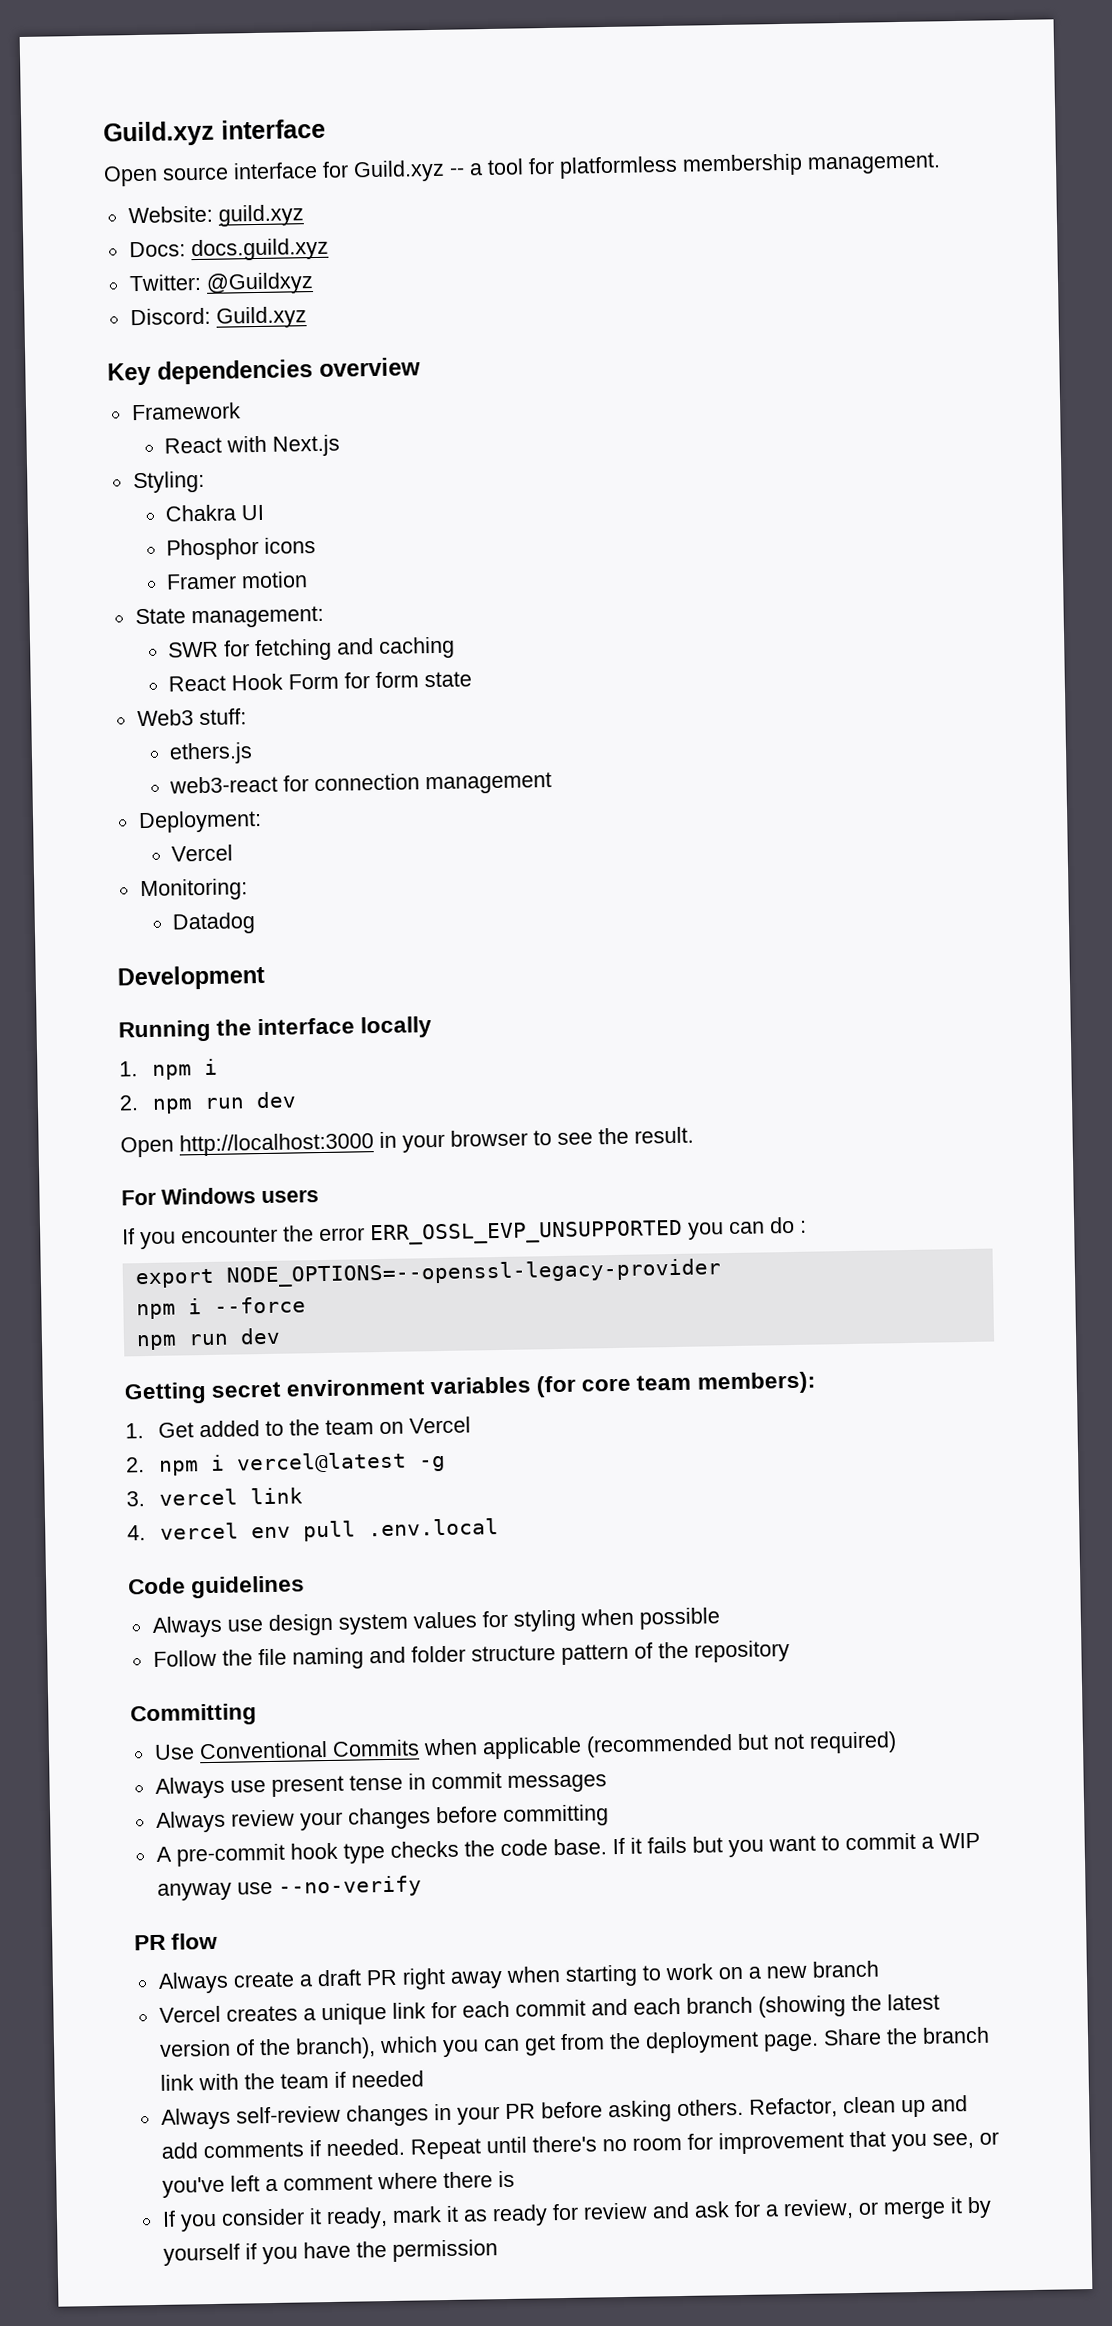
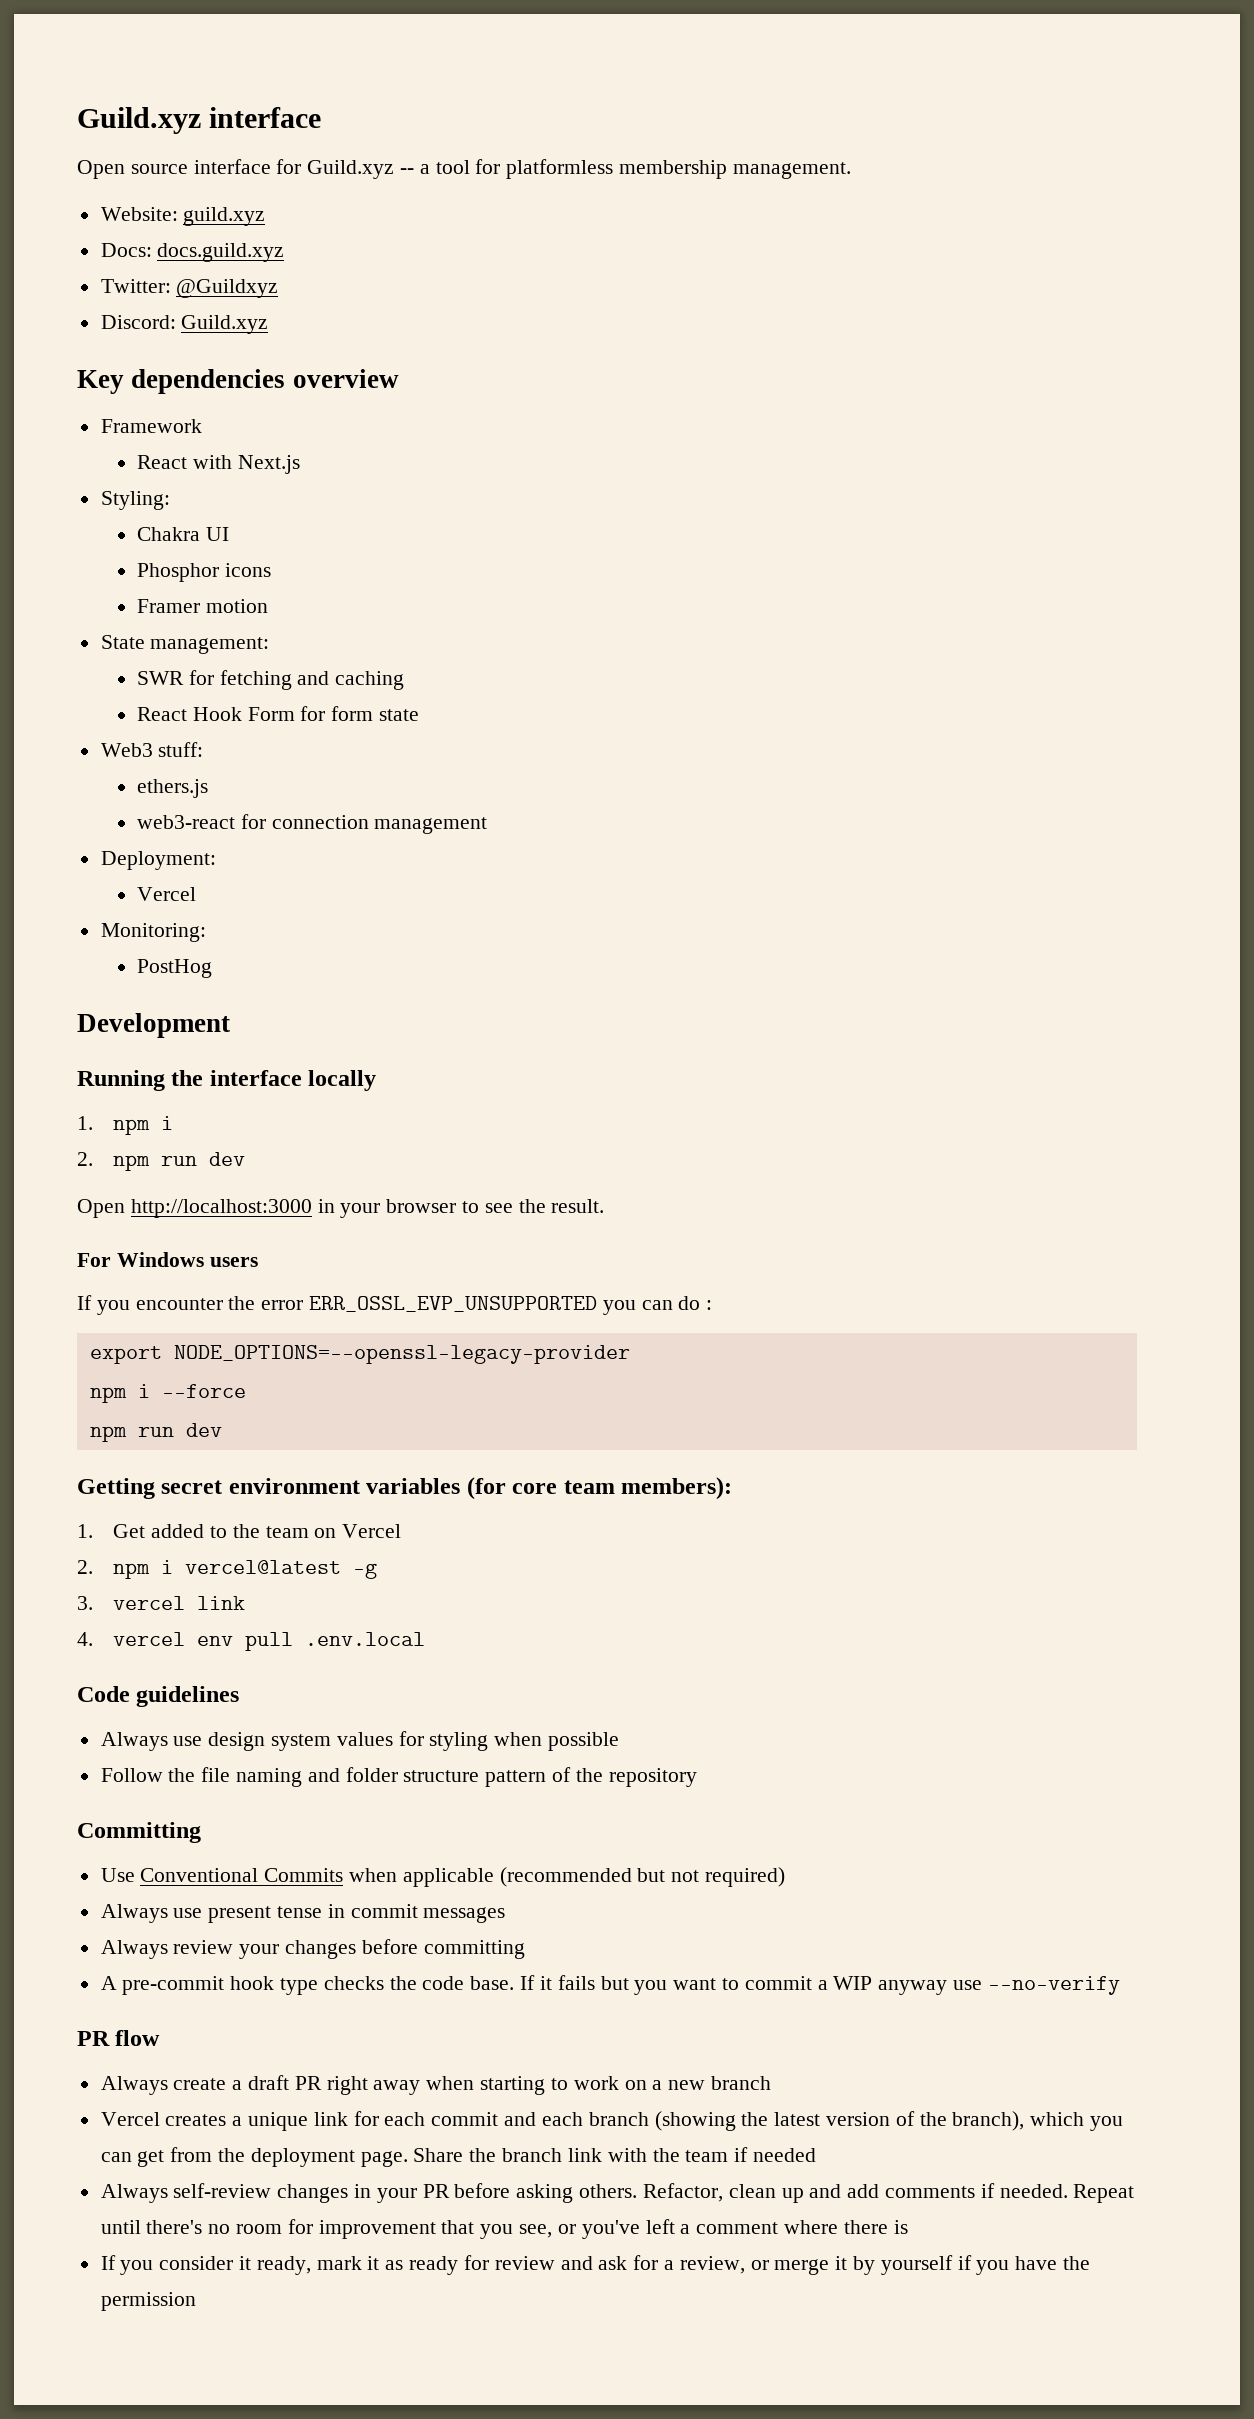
[172,912,257,935] Datadog -> [137,959,213,978] PostHog

